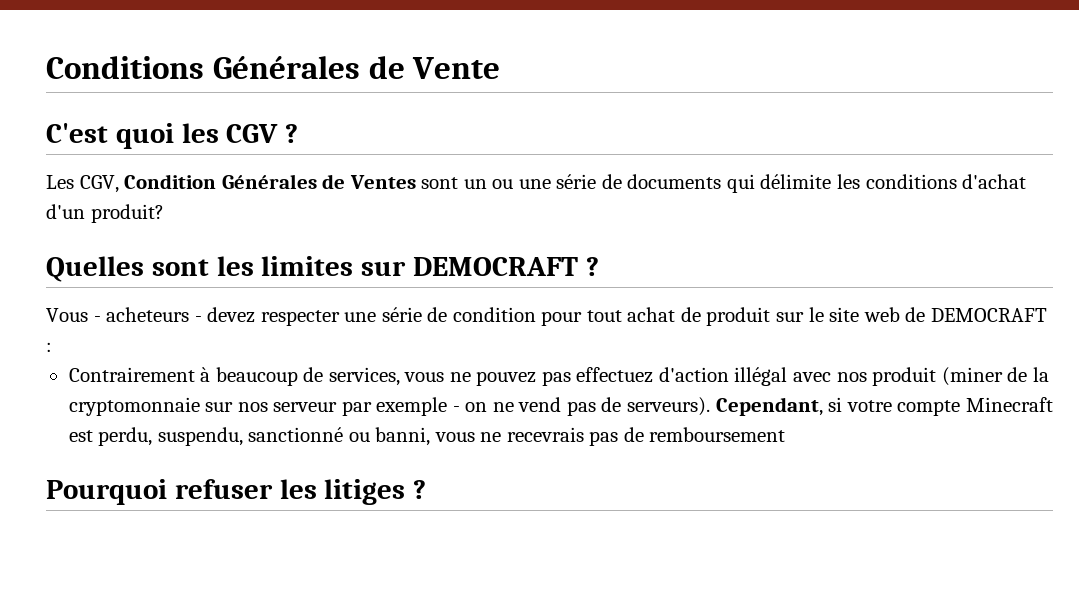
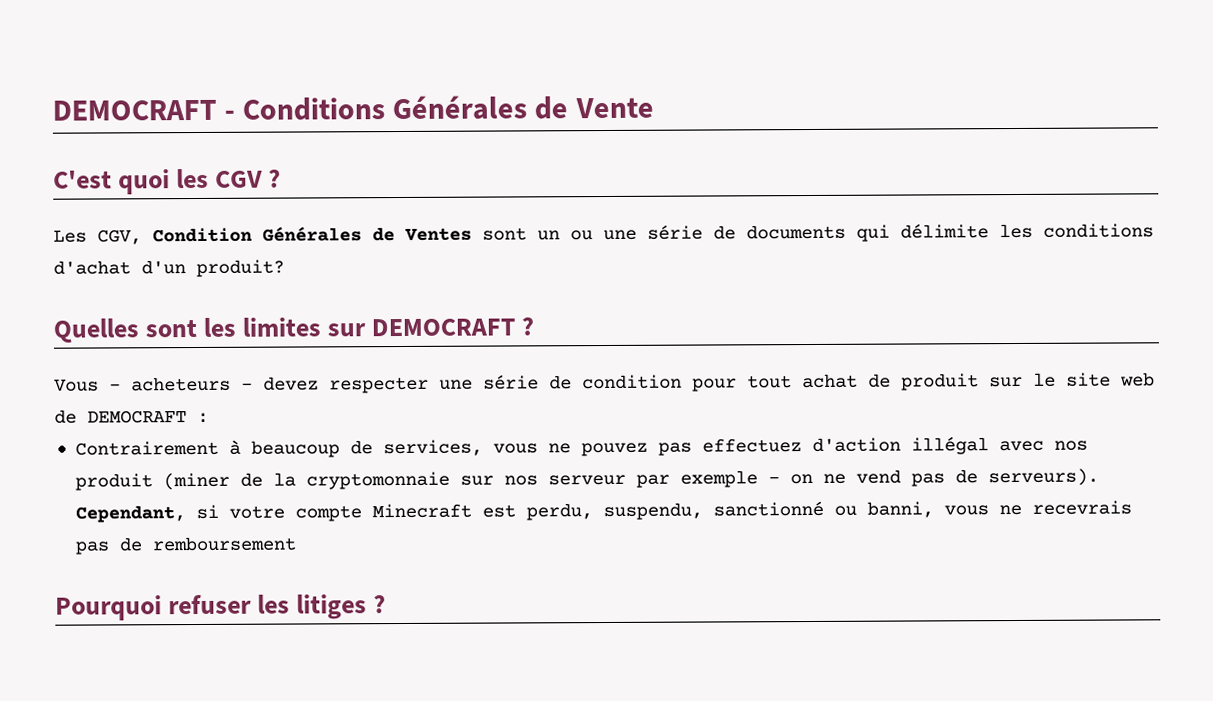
(46, 67) none -> [52,99,236,121] DEMOCRAFT -

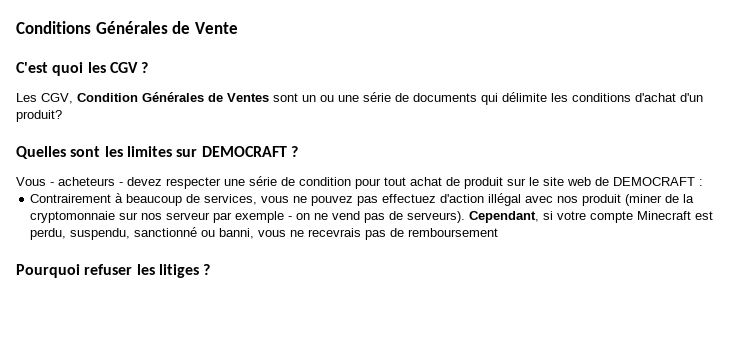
[52,99,236,121] DEMOCRAFT - -> (16, 27) none

